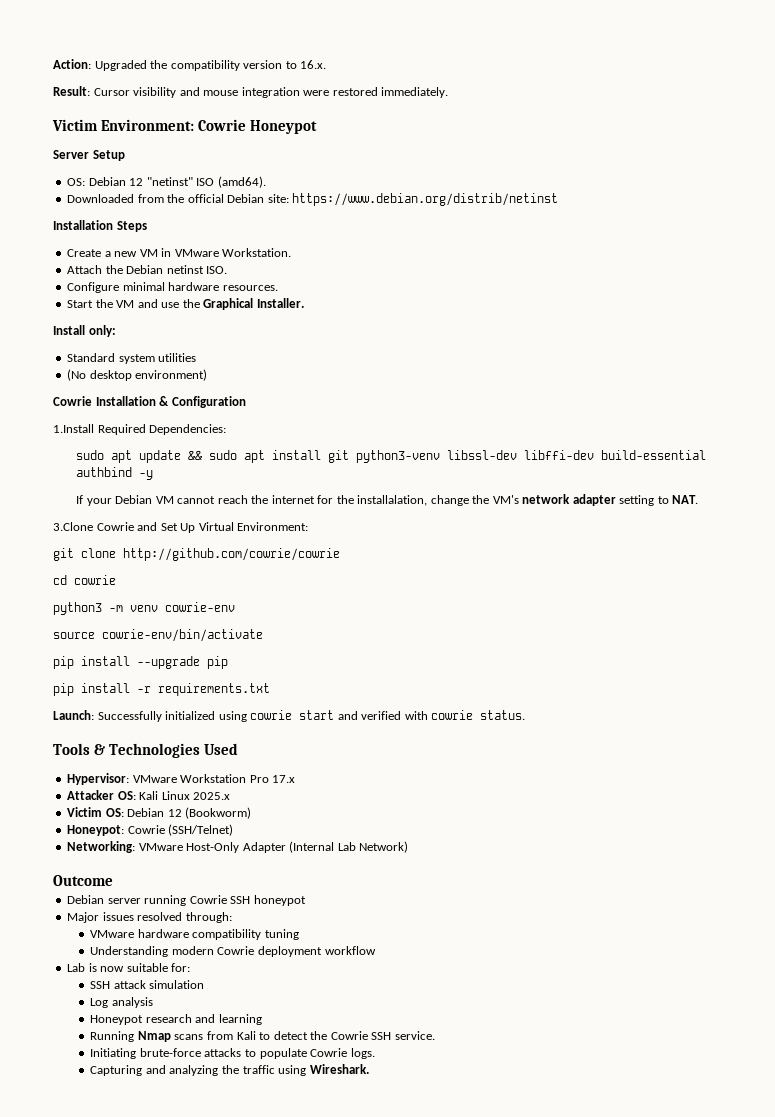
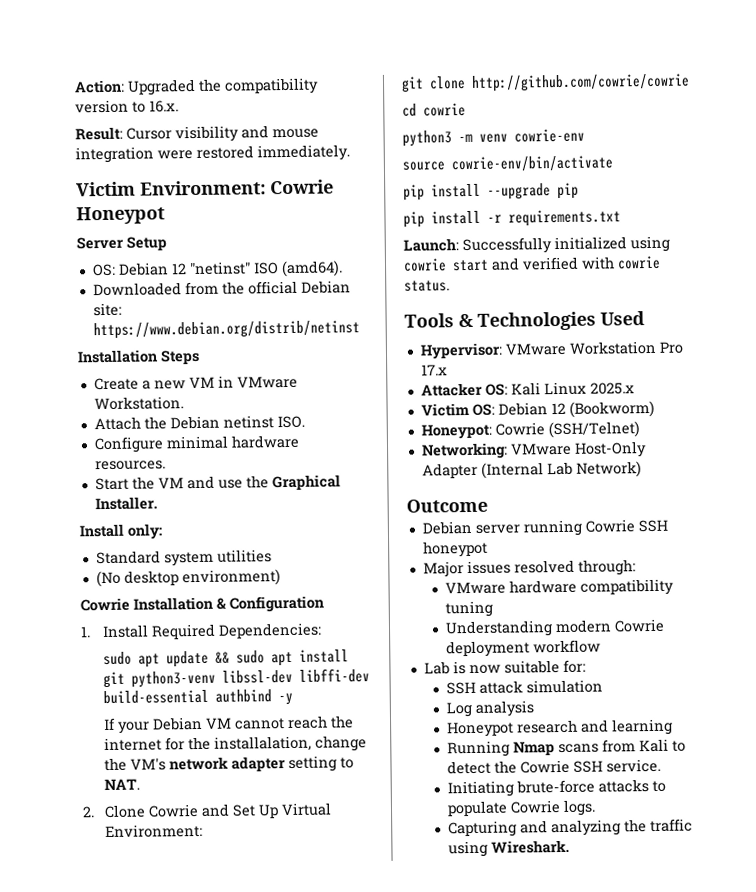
[53,424,94,433] 1.Install -> [80,624,150,639] 1. Install
[53,522,93,531] 3.Clone -> [82,804,147,819] 2. Clone

